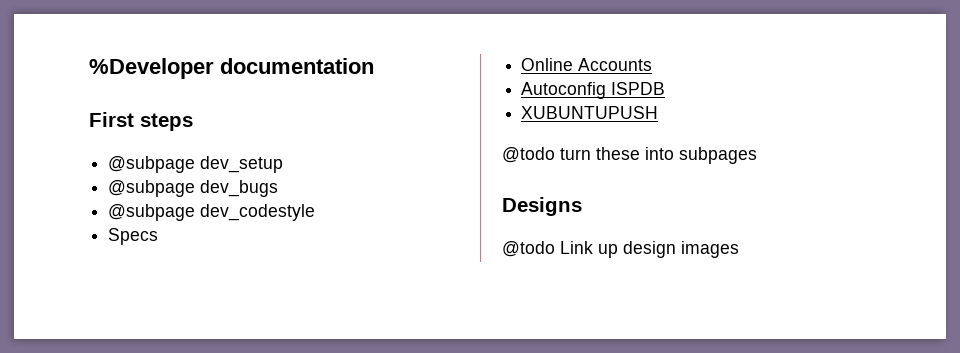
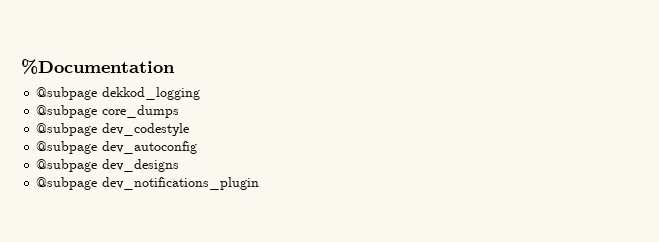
[89,58,374,79] [89,112,193,131] [108,156,284,173] [108,180,279,197] %Developer documentation // First steps // @subpage dev_setup // @subpage dev_bugs -> [21,59,175,74] [36,87,201,100] [36,105,180,118] %Documentation // @subpage dekkod_logging // @subpage core_dumps
[108,228,159,245] [521,58,653,71] [521,82,666,99] [521,106,659,119] [502,147,757,164] [502,197,582,216] [502,241,739,258] Specs // Online Accounts // Autoconfig ISPDB // XUBUNTUPUSH // @todo turn these into subpages // Designs // @todo Link up design images -> [36,141,198,154] [36,159,180,172] [36,177,260,190] @subpage dev_autoconfig // @subpage dev_designs // @subpage dev_notifications_plugin

